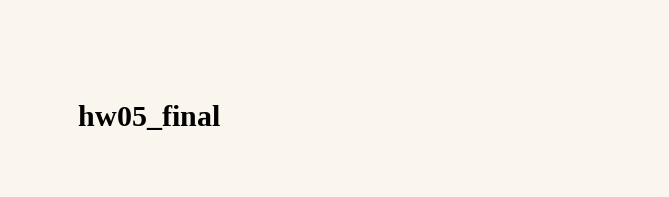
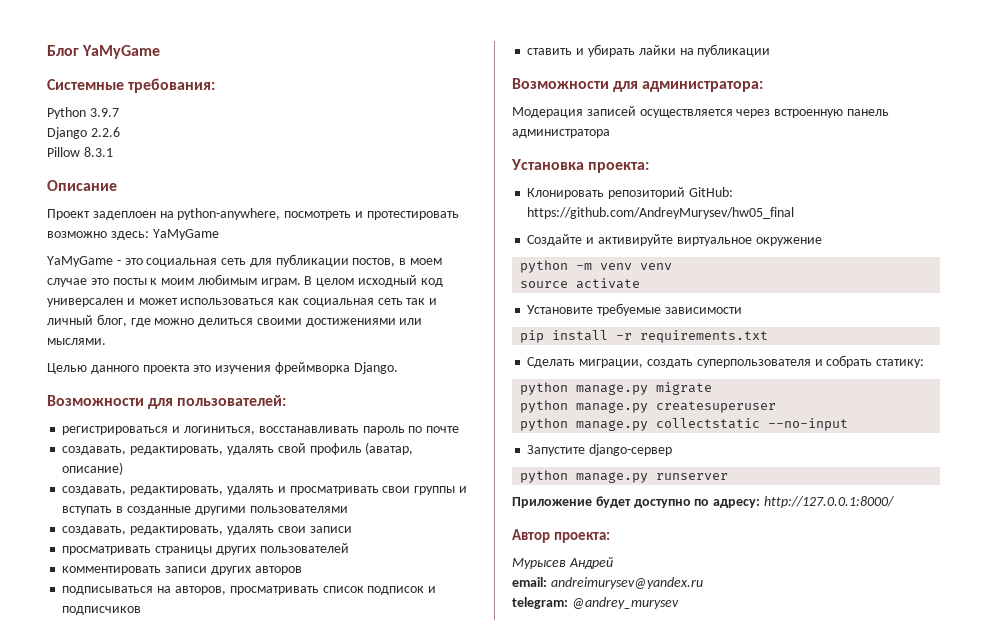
[78,105,220,130] hw05_final -> [47,45,161,59] [47,78,216,93] [47,107,119,119] [47,127,120,139] [47,147,113,157] [47,180,117,191] [47,208,459,220] [47,229,219,240] [47,254,443,267] [47,274,443,287] [47,298,438,307] [47,314,423,327] [47,338,106,345] [47,362,398,374] [47,395,287,409] [62,426,460,435] [62,442,414,455] [62,462,124,475] [62,486,467,495] [62,506,348,515] [62,526,352,535] [62,543,349,555] [62,566,302,575] [62,586,437,595] [62,606,142,615] [527,44,771,57] [512,78,764,92] [512,106,889,118] [512,129,610,138] [511,159,650,173] [527,187,733,199] [527,207,795,219] [527,234,822,246] [520,260,673,273] [520,278,641,289] [527,303,742,316] [520,330,769,343] [527,355,925,368] [520,382,713,395] [520,400,777,413] [520,418,849,431] [527,444,673,456] [520,470,729,483] [512,496,895,508] [512,529,610,543] [512,557,613,569] [512,577,703,589] [512,597,679,609] Блог YaMyGame // Системные требования: // Python 3.9.7 // Django 2.2.6 // Pillow 8.3.1 // Описание // Проект задеплоен на python-anywhere, посмотреть и протестировать возможно здесь: YaMyGame // YaMyGame - это социальная сеть для публикации постов, в моем случае это посты к моим любимым играм. В целом исходный код универсален и может использоваться как социальная сеть так и личный блог, где можно делиться своими достижениями или мыслями. // Целью данного проекта это изучения фреймворка Django. // Возможности для пользователей: // регистрироваться и логиниться, восстанавливать пароль по почте // создавать, редактировать, удалять свой профиль (аватар, описание) // создавать, редактировать, удалять и просматривать свои группы и вступать в созданные другими пользователями // создавать, редактировать, удалять свои записи // просматривать страницы других пользователей // комментировать записи других авторов // подписываться на авторов, просматривать список подписок и подписчиков // cтавить и убирать лайки на публикации // Возможности для администратора: // Модерация записей осуществляется через встроенную панель администратора // Установка проекта: // Клонировать репозиторий GitHub: https://github.com/AndreyMurysev/hw05_final // Создайте и активируйте виртуальное окружение // python -m venv venv // source activate // Установите требуемые зависимости // pip install -r requirements.txt // Сделать миграции, создать суперпользователя и собрать статику: // python manage.py migrate // python manage.py createsuperuser // python manage.py collectstatic --no-input // Запустите django-сервер // python manage.py runserver // Приложение будет доступно по адресу: http://127.0.0.1:8000/ // Автор проекта: // Мурысев Андрей // email: andreimurysev@yandex.ru // telegram: @andrey_murysev

